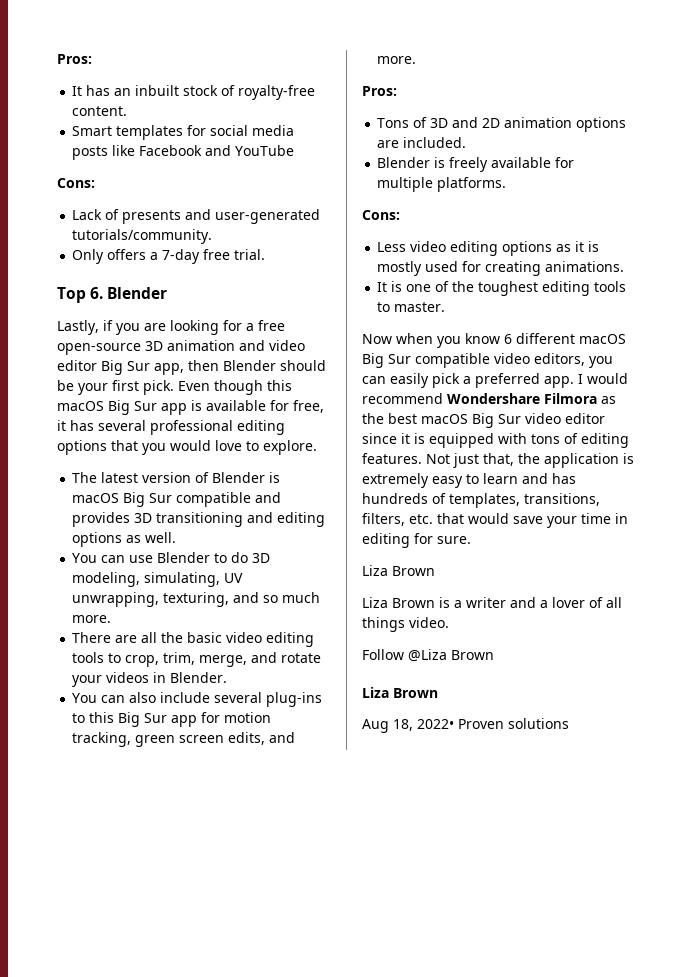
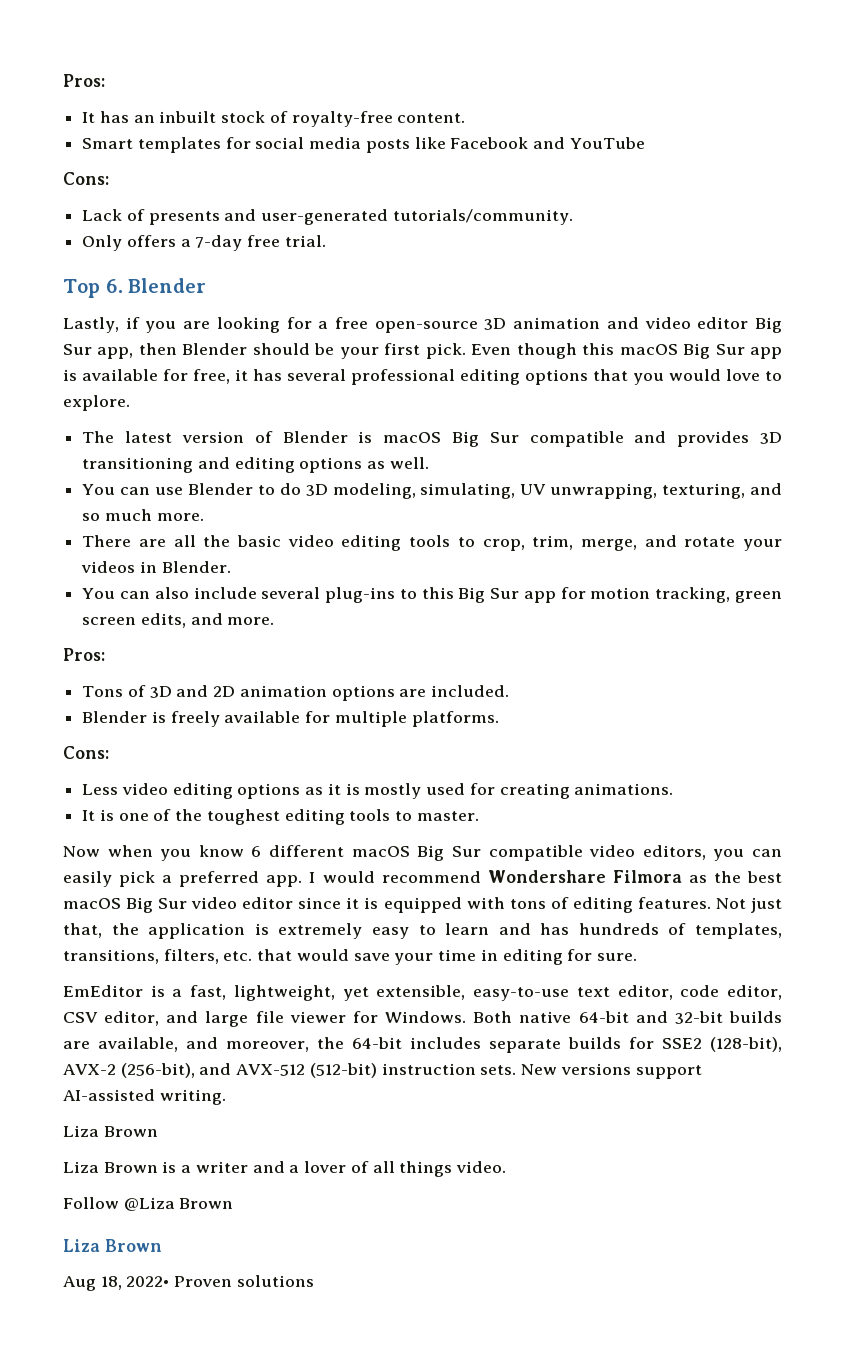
(471, 540) none -> [63,985,783,1001] [63,1011,783,1027] [63,1037,782,1053] [63,1063,702,1079] [63,1089,226,1105] // EmEditor is a fast, lightweight, yet extensible, easy-to-use text editor, code editor, CSV editor, and large file viewer for Windows. Both native 64-bit and 32-bit builds are available, and moreover, the 64-bit includes separate builds for SSE2 (128-bit), AVX-2 (256-bit), and AVX-512 (512-bit) instruction sets. New versions support AI-assisted writing.

